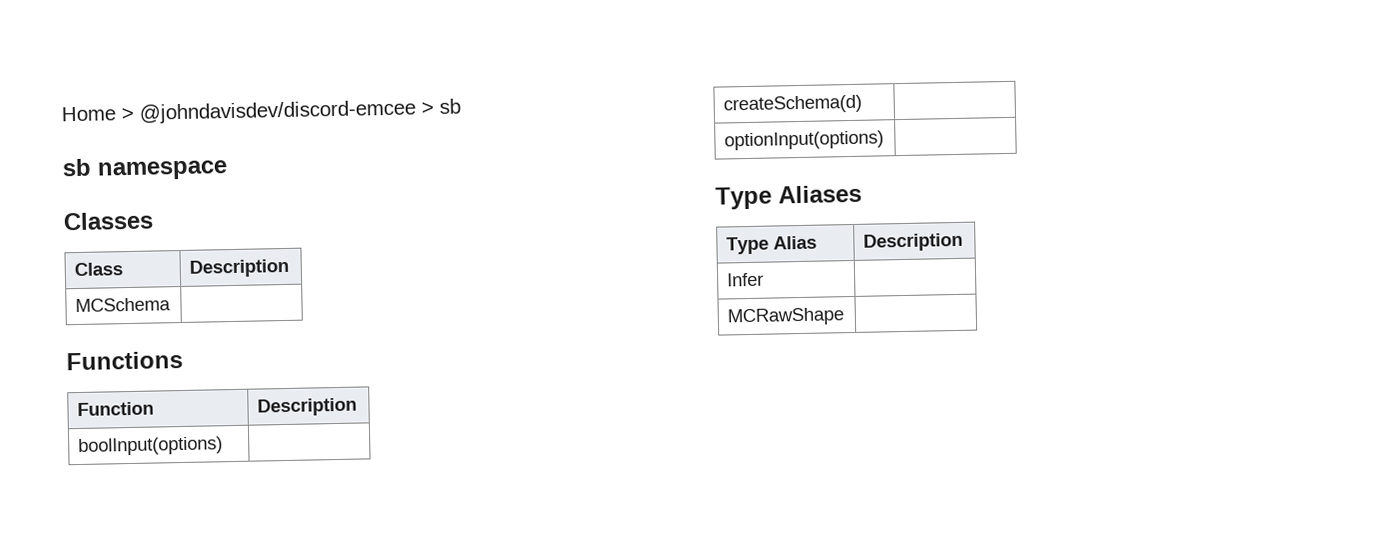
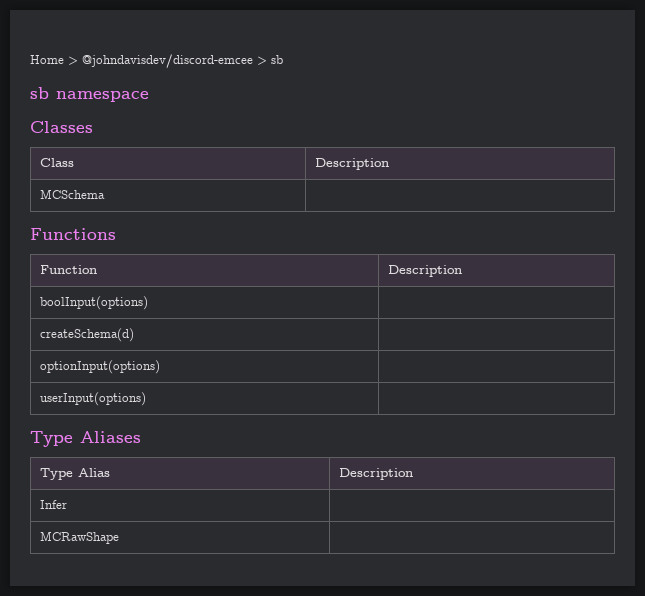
(885, 140) none -> [40,392,147,406] // userInput(options) |

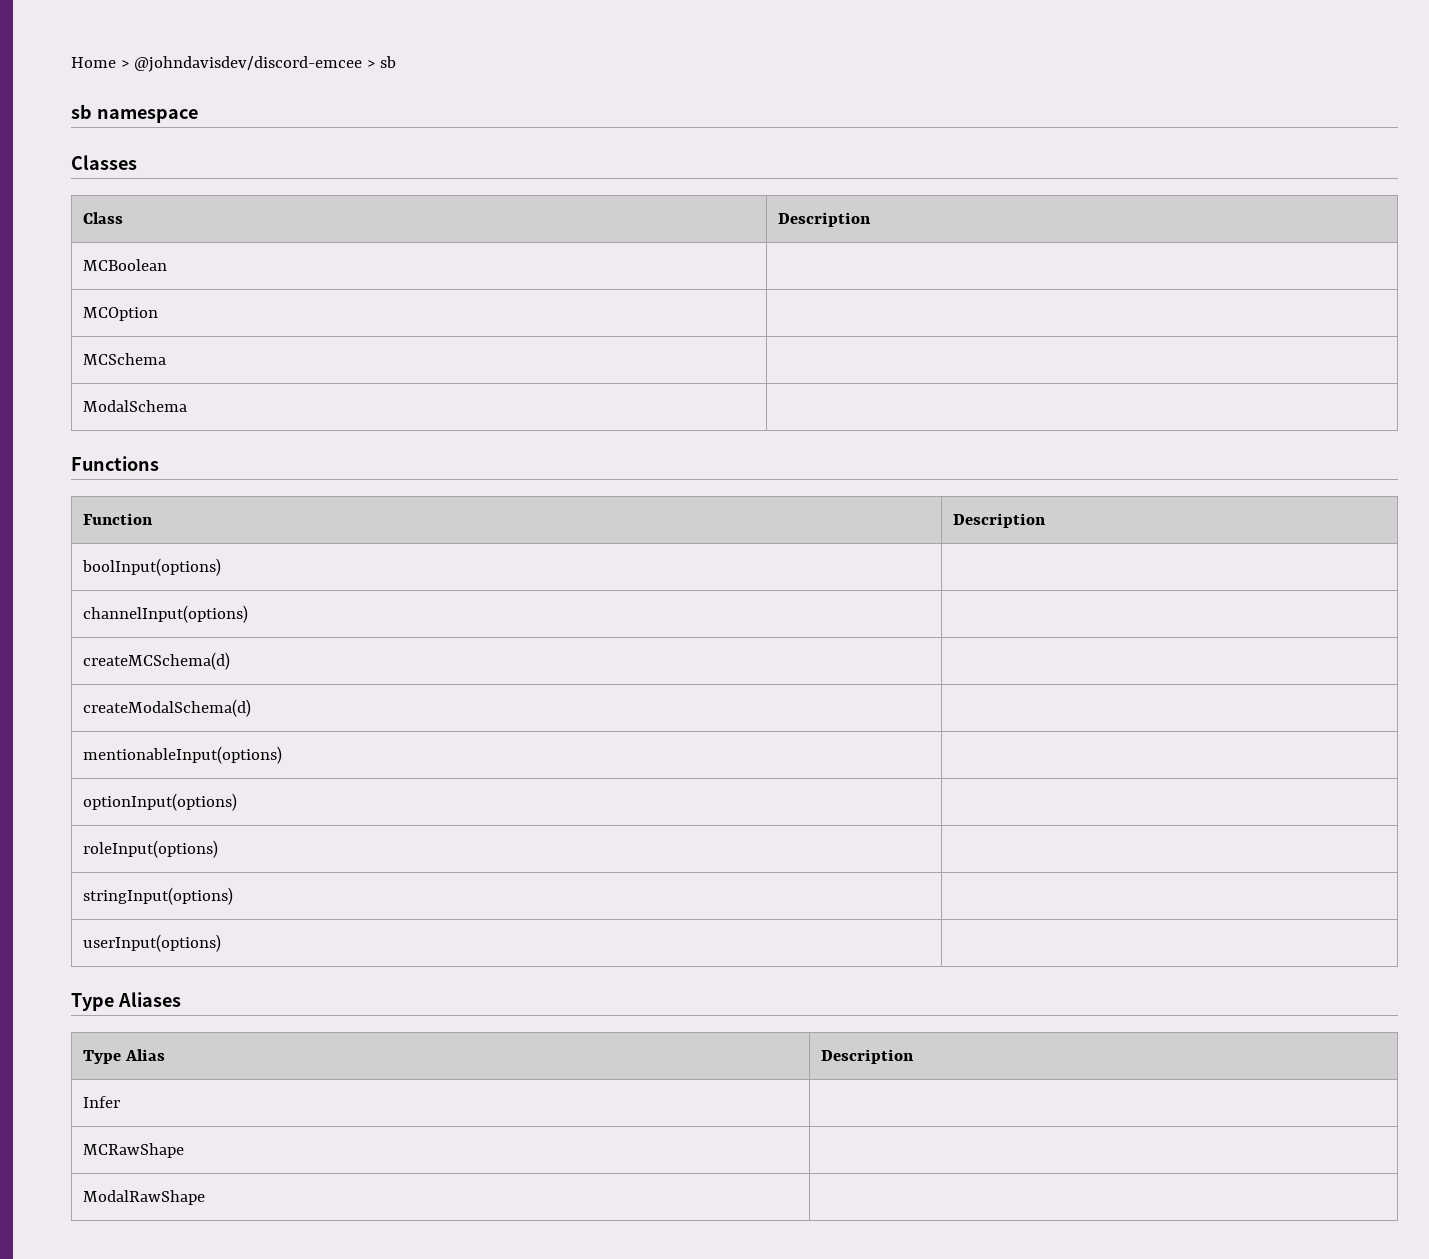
(390, 164) none -> [83,259,168,271] [83,307,159,321] // MCBoolean | // MCOption |
(106, 194) none -> [83,400,188,412] // ModalSchema |
[40,328,135,342] createSchema(d) -> [83,605,249,623] [83,652,231,670] [83,699,252,717] [83,746,283,764] channelInput(options) | // createMCSchema(d) | // createModalSchema(d) | // mentionableInput(options)
(161, 367) none -> [83,840,219,858] [83,887,234,905] // roleInput(options) | // stringInput(options) |
(120, 537) none -> [83,1190,206,1205] // ModalRawShape |

